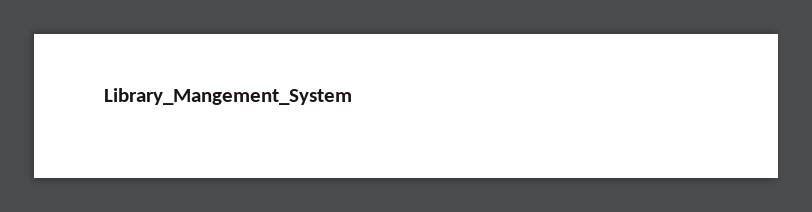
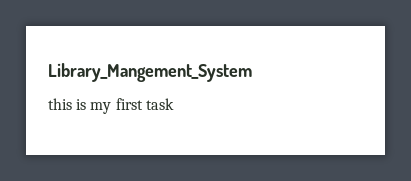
(352, 96) none -> [48,98,174,114] // this is my first task

